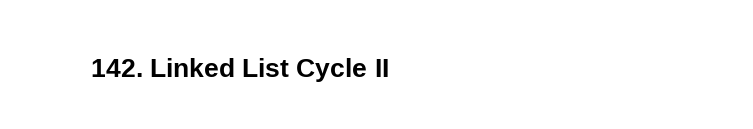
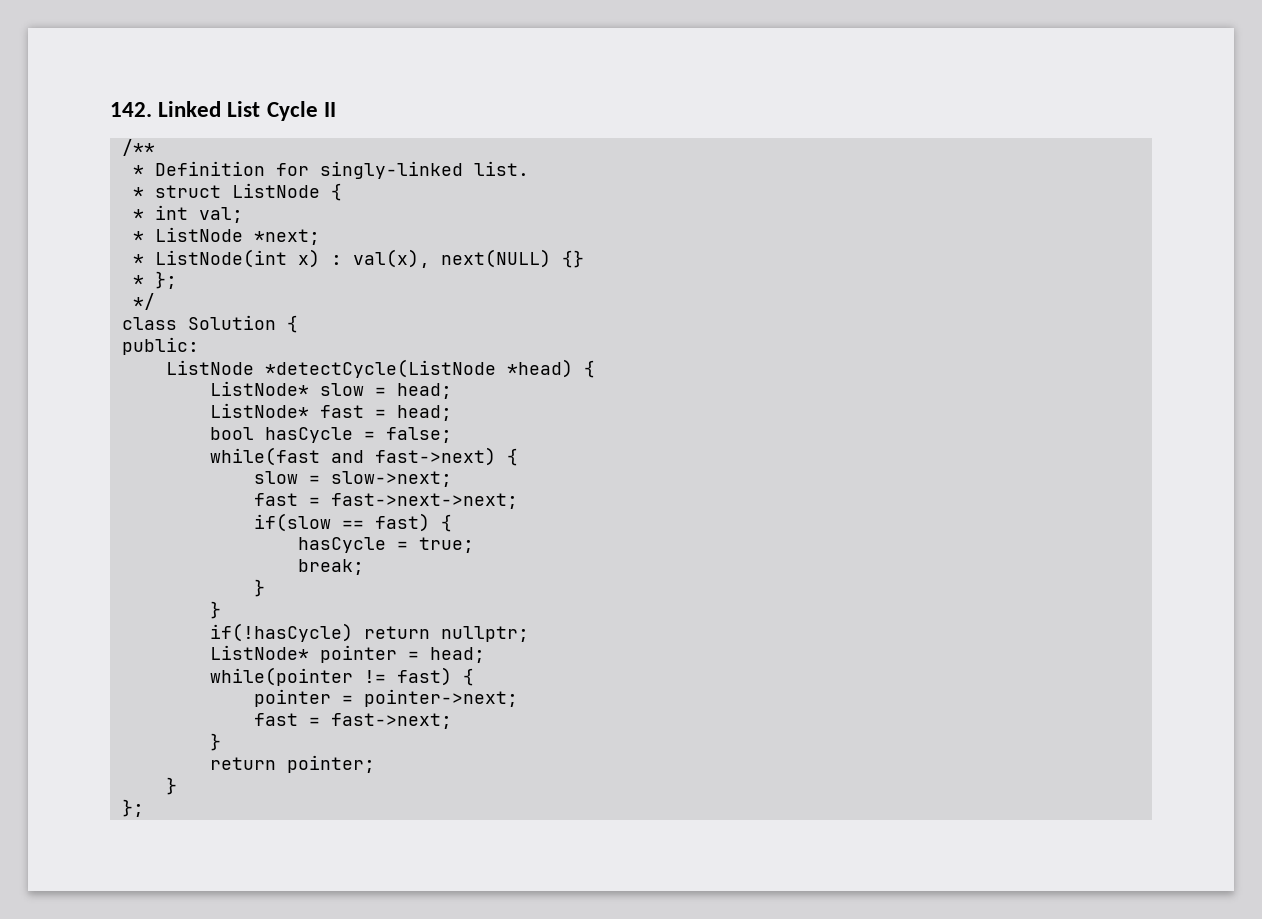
(389, 68) none -> [122,139,155,156] [133,161,529,179] [133,183,342,201] [133,205,243,223] [133,227,320,245] [133,249,584,268] [133,271,177,289] [133,293,155,310] [122,315,298,333] [122,337,199,355] [166,359,595,378] [210,381,452,399] [210,403,452,421] [210,427,452,443] [210,447,518,466] [254,471,452,487] [254,493,518,509] [254,513,452,532] [298,537,474,553] [298,559,364,575] [254,579,265,597] [210,601,221,619] [210,623,529,642] [210,645,485,663] [210,667,474,686] [254,689,518,707] [254,713,452,729] [210,733,221,751] [210,755,375,773] [166,777,177,795] [122,799,144,817] // /** // * Definition for singly-linked list. // * struct ListNode { // * int val; // * ListNode *next; // * ListNode(int x) : val(x), next(NULL) {} // * }; // */ // class Solution { // public: // ListNode *detectCycle(ListNode *head) { // ListNode* slow = head; // ListNode* fast = head; // bool hasCycle = false; // while(fast and fast->next) { // slow = slow->next; // fast = fast->next->next; // if(slow == fast) { // hasCycle = true; // break; // } // } // if(!hasCycle) return nullptr; // ListNode* pointer = head; // while(pointer != fast) { // pointer = pointer->next; // fast = fast->next; // } // return pointer; // } // };

